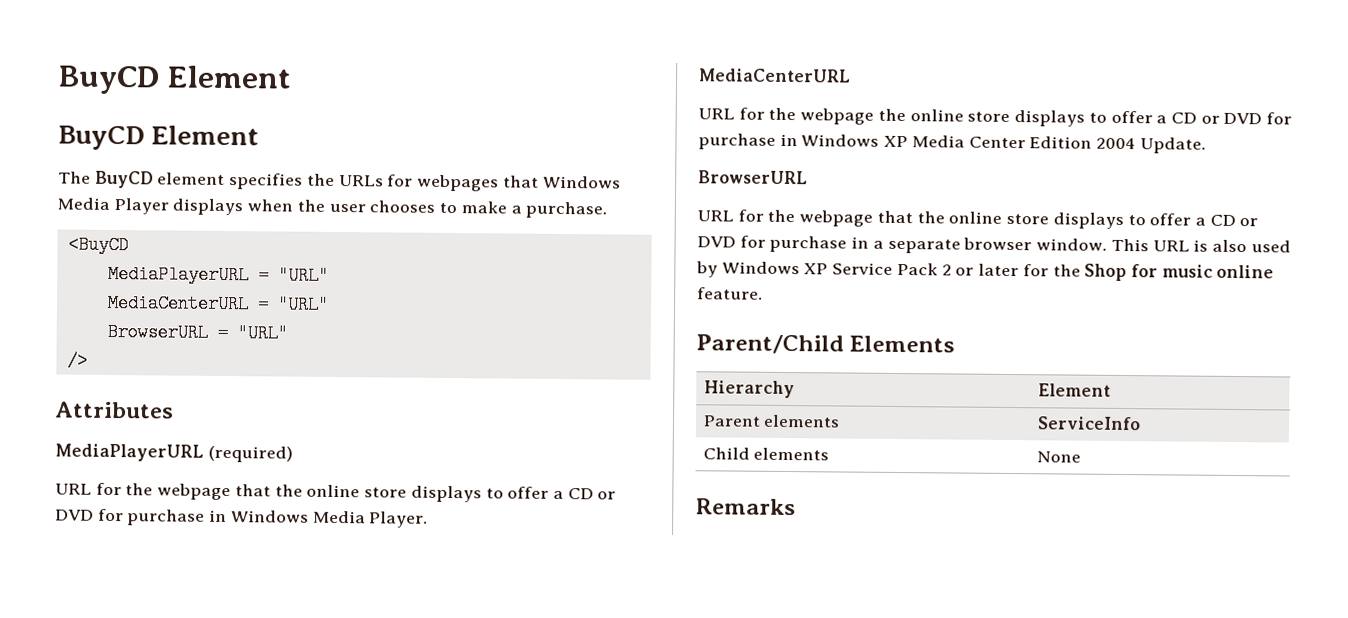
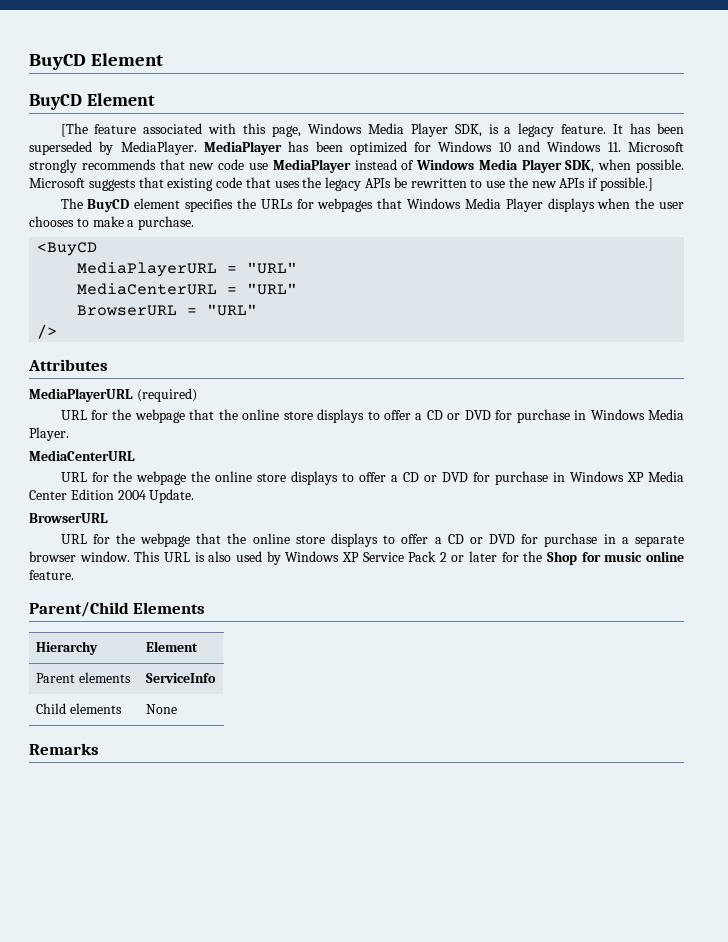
(260, 135) none -> [60,123,684,137] [29,141,684,155] [29,159,685,173] [29,177,654,191] // [The feature associated with this page, Windows Media Player SDK, is a legacy feature. It has been superseded by MediaPlayer. MediaPlayer has been optimized for Windows 10 and Windows 11. Microsoft strongly recommends that new code use MediaPlayer instead of Windows Media Player SDK, when possible. Microsoft suggests that existing code that uses the legacy APIs be rewritten to use the new APIs if possible.]

